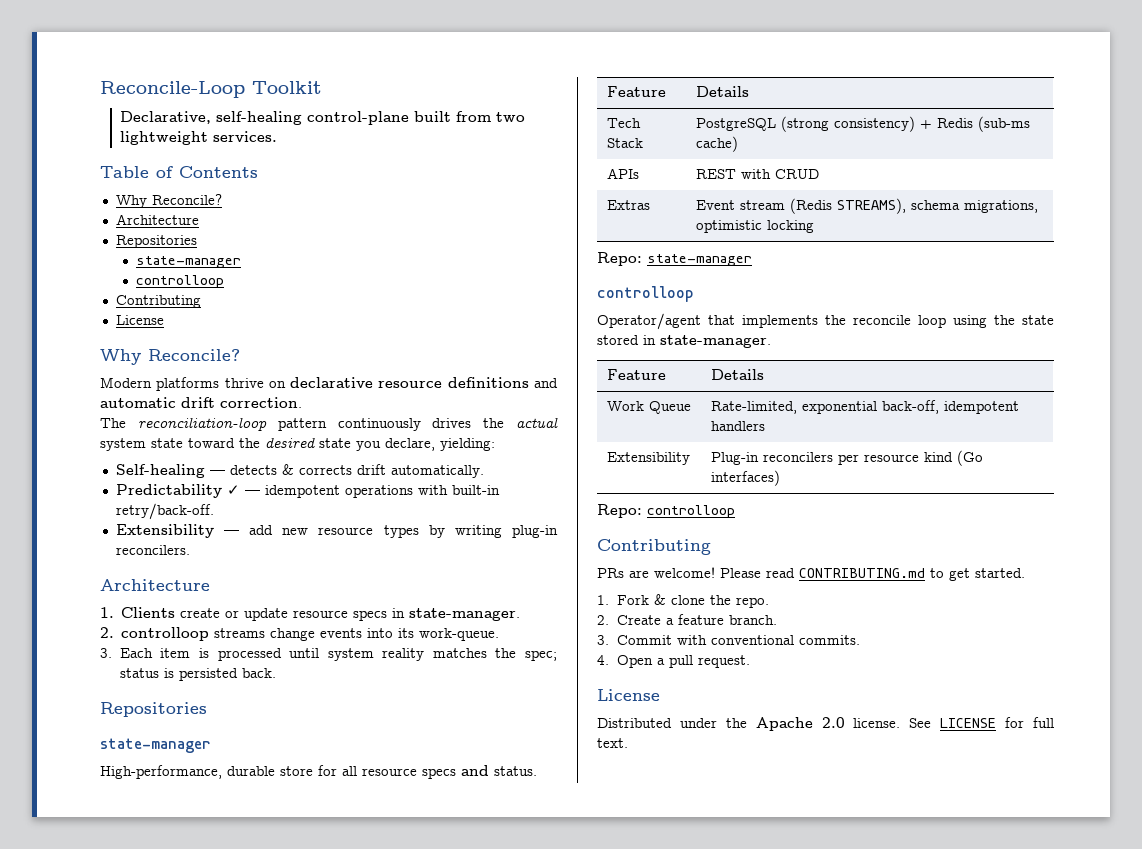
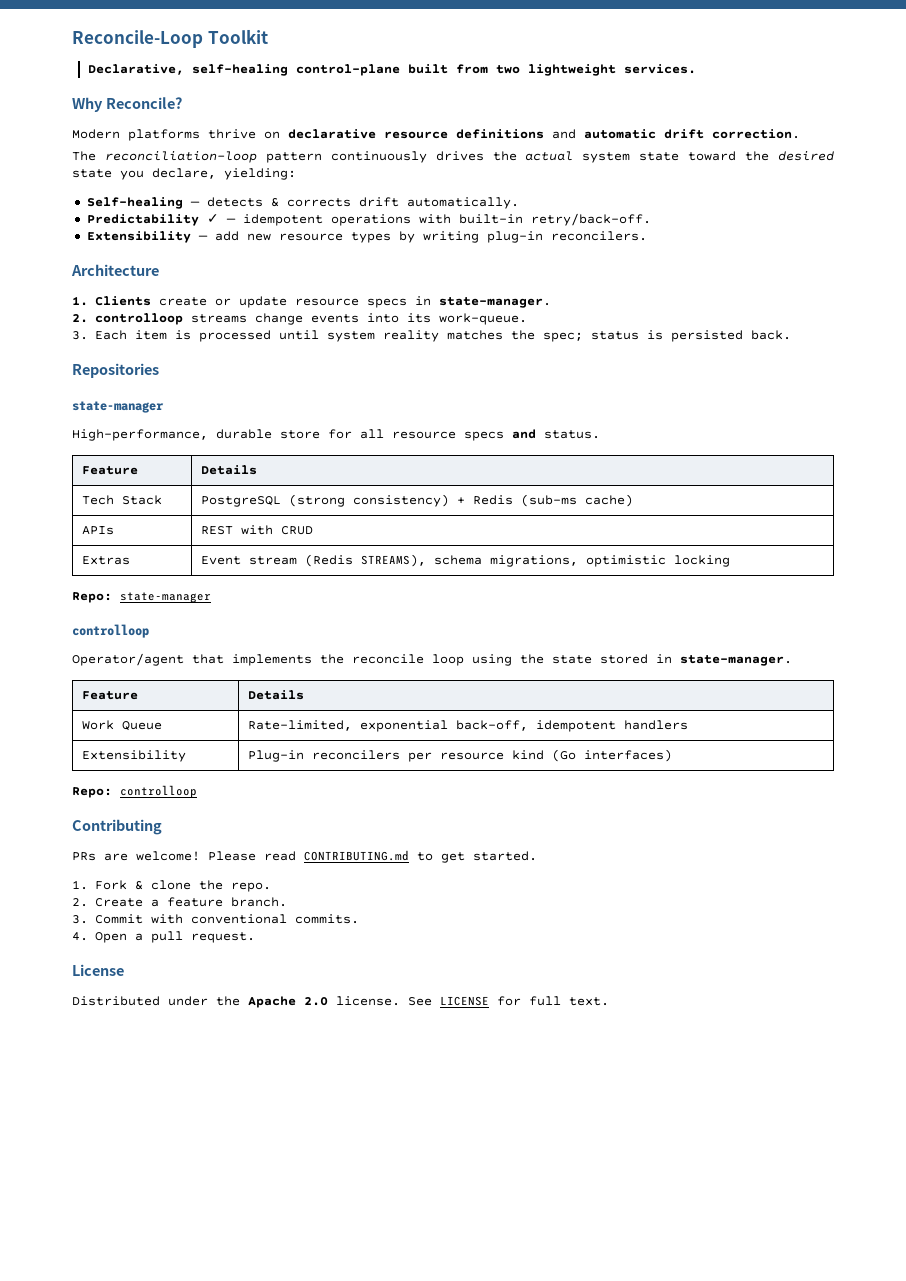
[100,166,258,178] [115,194,222,208] [115,214,199,225] [115,235,197,248] [135,256,241,268] [135,275,224,288] [115,295,201,308] [115,315,164,325] // Table of Contents // Why Reconcile? // Architecture // Repositories // state-manager // controlloop // Contributing // License -> (696, 69) none

